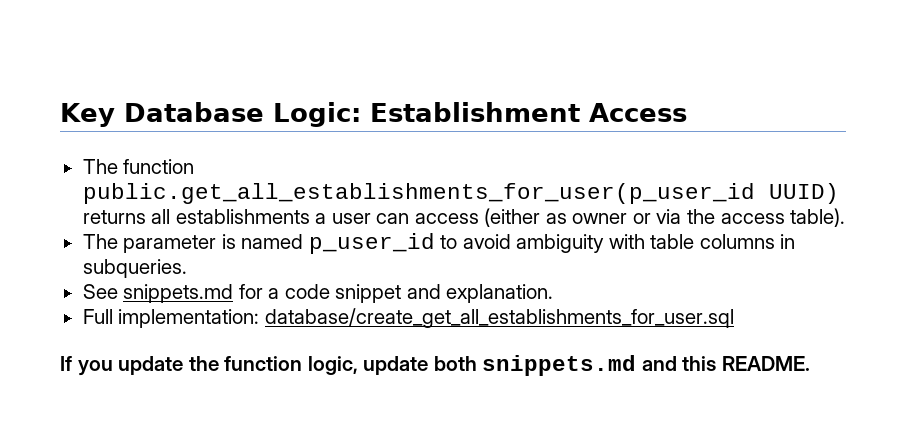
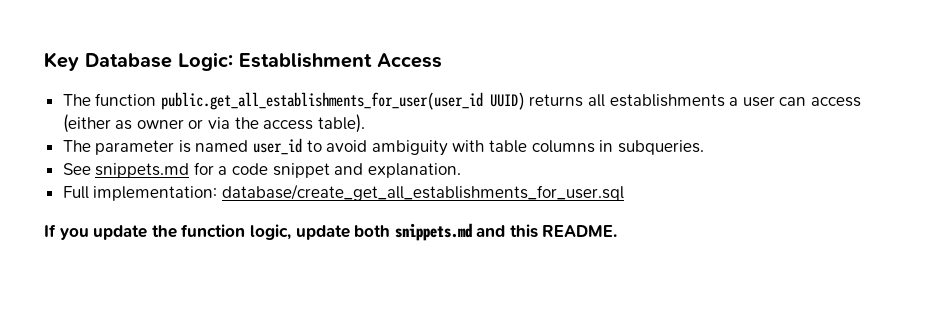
[82,183,755,204] public.get_all_establishments_for_user(p_user_id -> [160,92,483,110] public.get_all_establishments_for_user(user_id
[308,233,435,254] p_user_id -> [253,138,303,155] user_id

